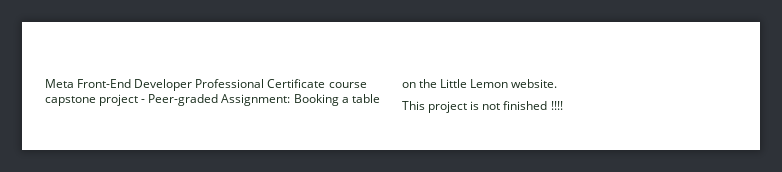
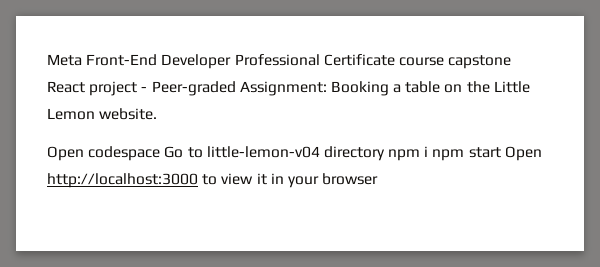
(96, 101) none -> [47,81,85,93] React
[402,101,563,113] This project is not finished !!!! -> [47,146,542,161] [47,173,379,188] Open codespace Go to little-lemon-v04 directory npm i npm start Open http://localhost:3000 to view it in your browser

